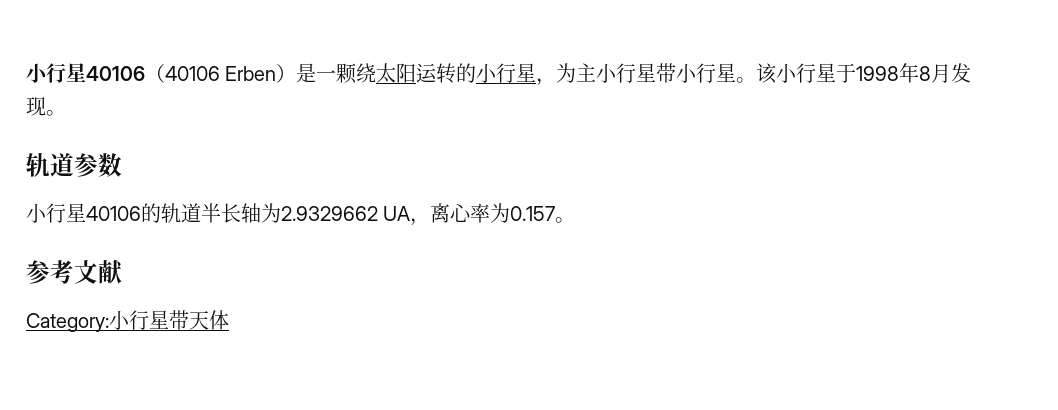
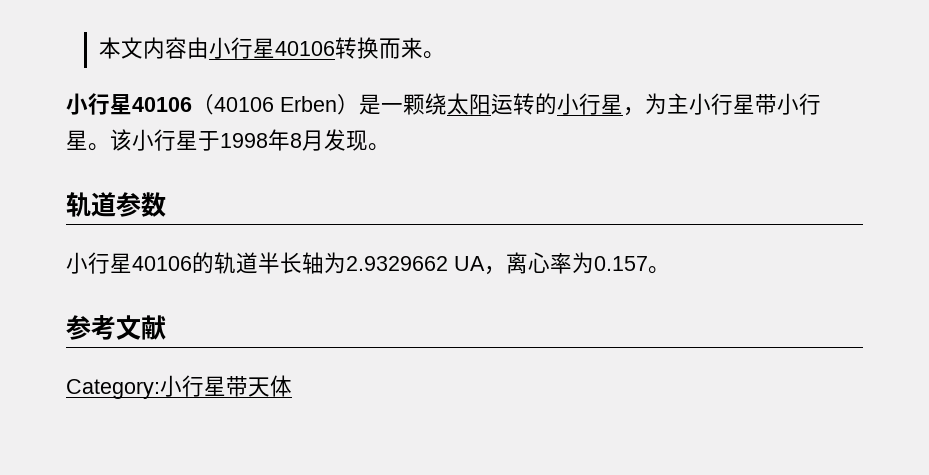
(26, 73) none -> [98,37,445,59] 本文内容由小行星40106转换而来。 //

